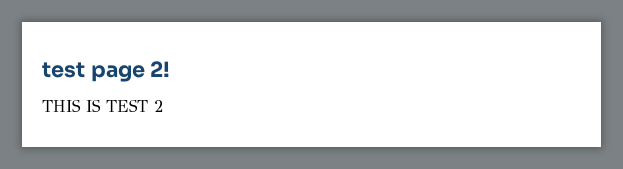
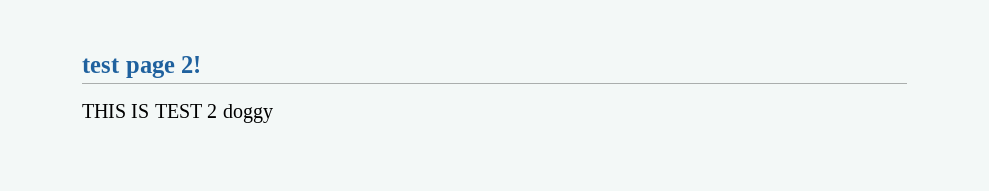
(163, 106) none -> [222,104,273,123] doggy

